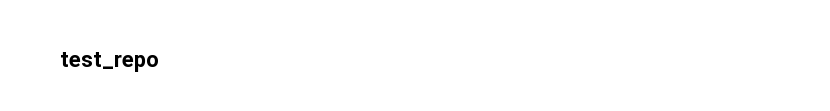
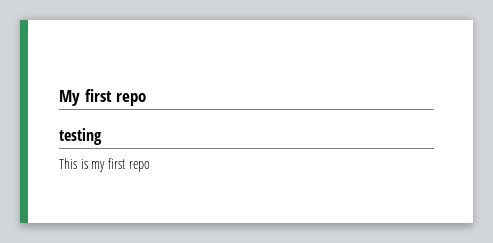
[60,52,159,72] test_repo -> [59,89,147,106] [59,128,102,145] [59,158,150,172] My first repo // testing // This is my first repo

